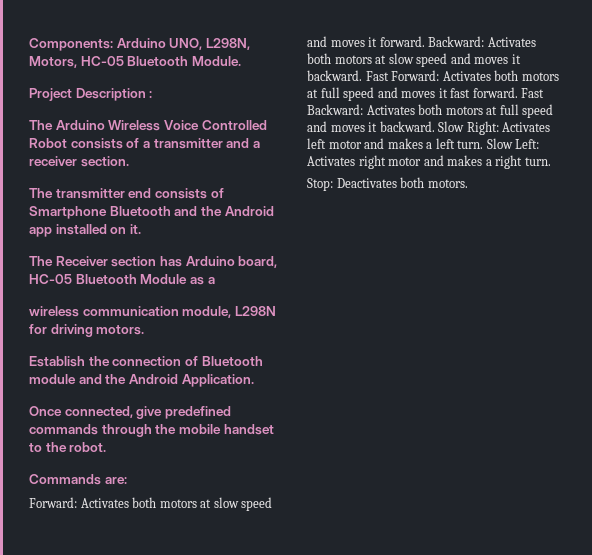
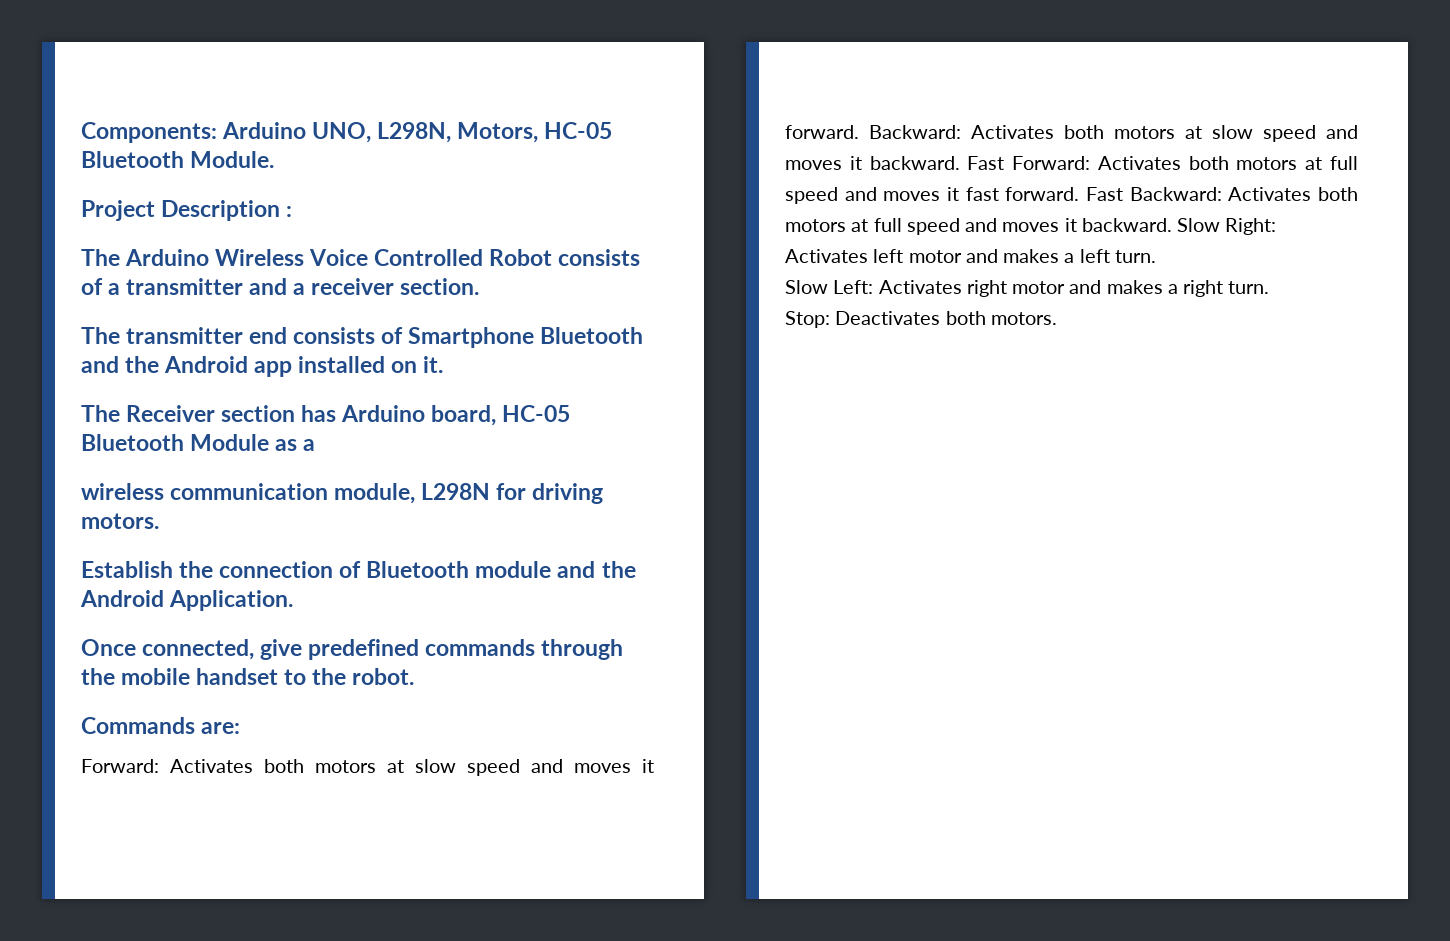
(484, 144) none -> (1156, 256) //

